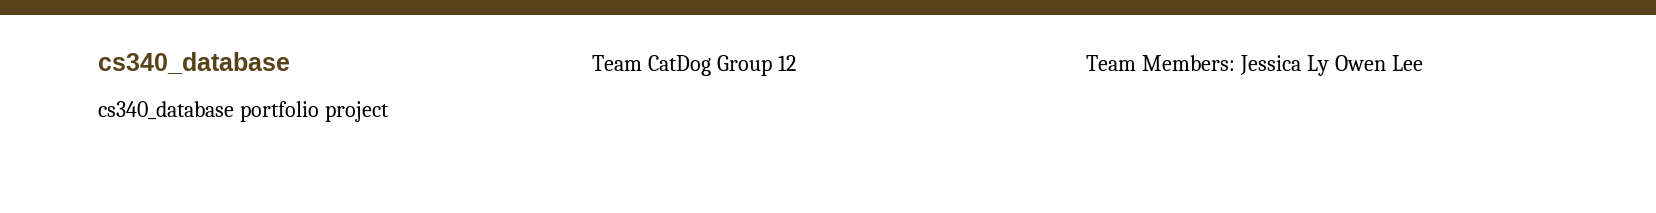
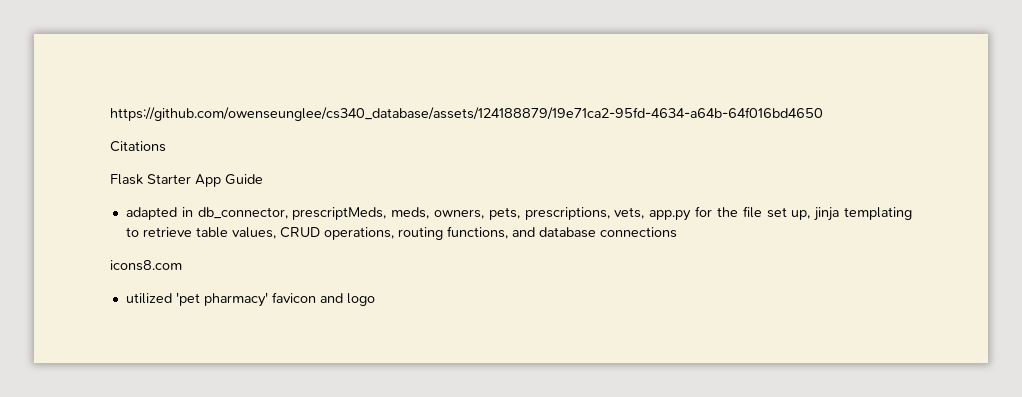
[98,52,290,74] [98,101,389,122] [592,55,796,76] [1086,55,1423,76] cs340_database // cs340_database portfolio project // Team CatDog Group 12 // Team Members: Jessica Ly Owen Lee -> [110,107,823,121] [110,141,166,152] [110,174,263,187] [125,206,912,221] [125,226,677,240] [110,260,182,271] [125,292,375,307] https://github.com/owenseunglee/cs340_database/assets/124188879/19e71ca2-95fd-4634-a64b-64f016bd4650 // Citations // Flask Starter App Guide // adapted in db_connector, prescriptMeds, meds, owners, pets, prescriptions, vets, app.py for the file set up, jinja templating to retrieve table values, CRUD operations, routing functions, and database connections // icons8.com // utilized 'pet pharmacy' favicon and logo

